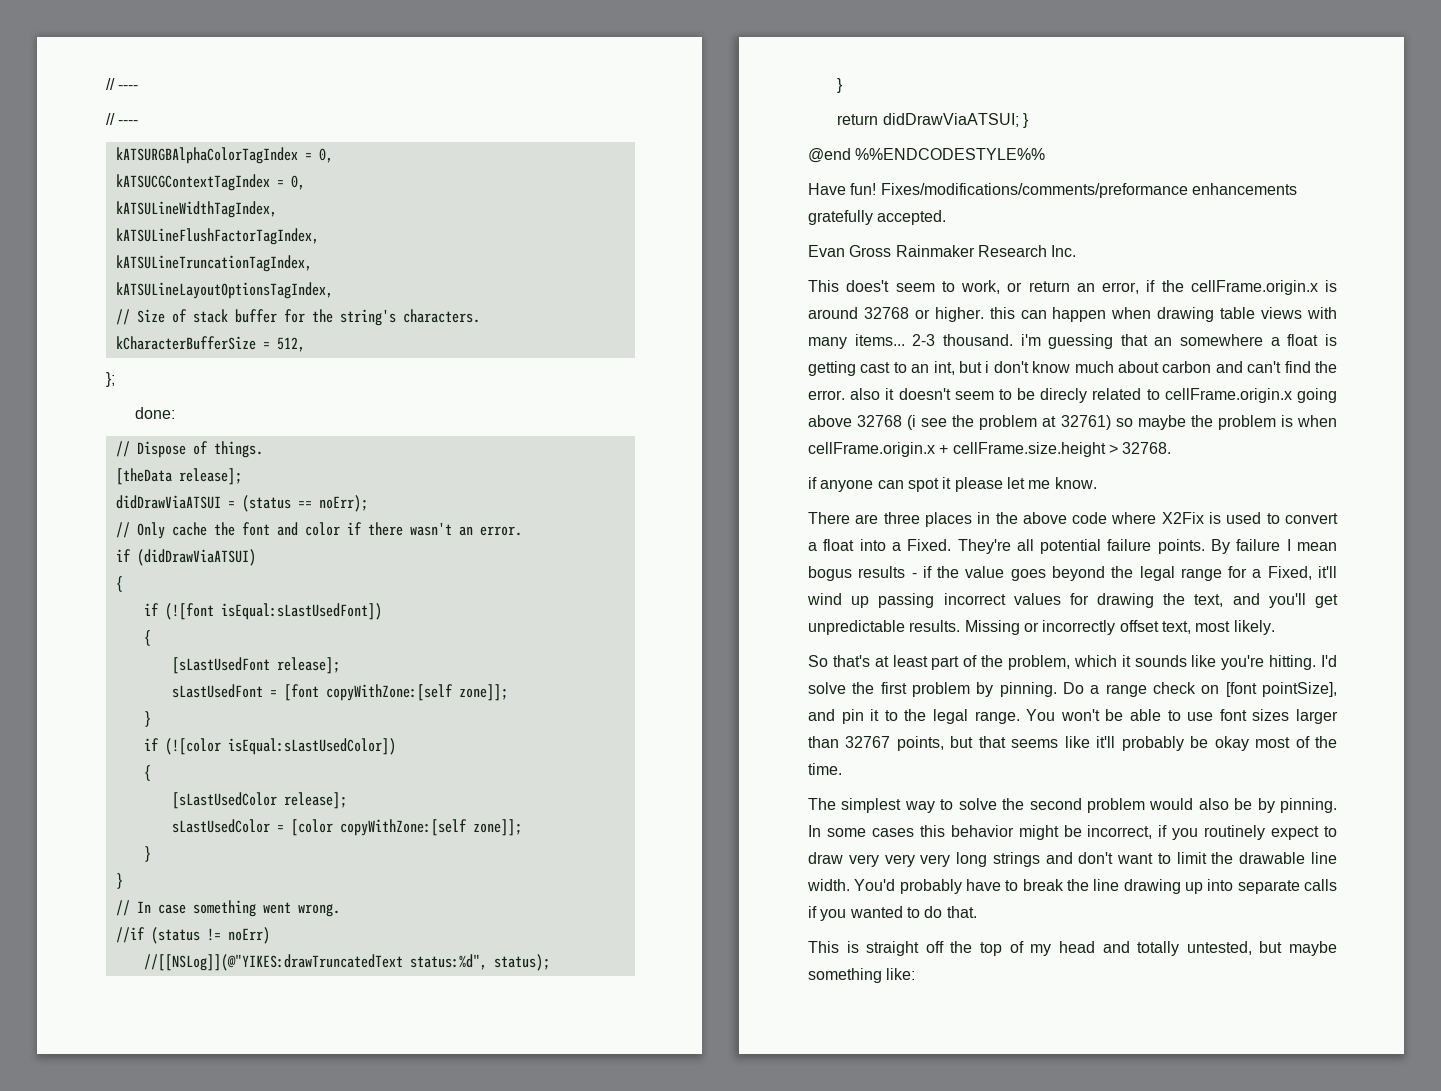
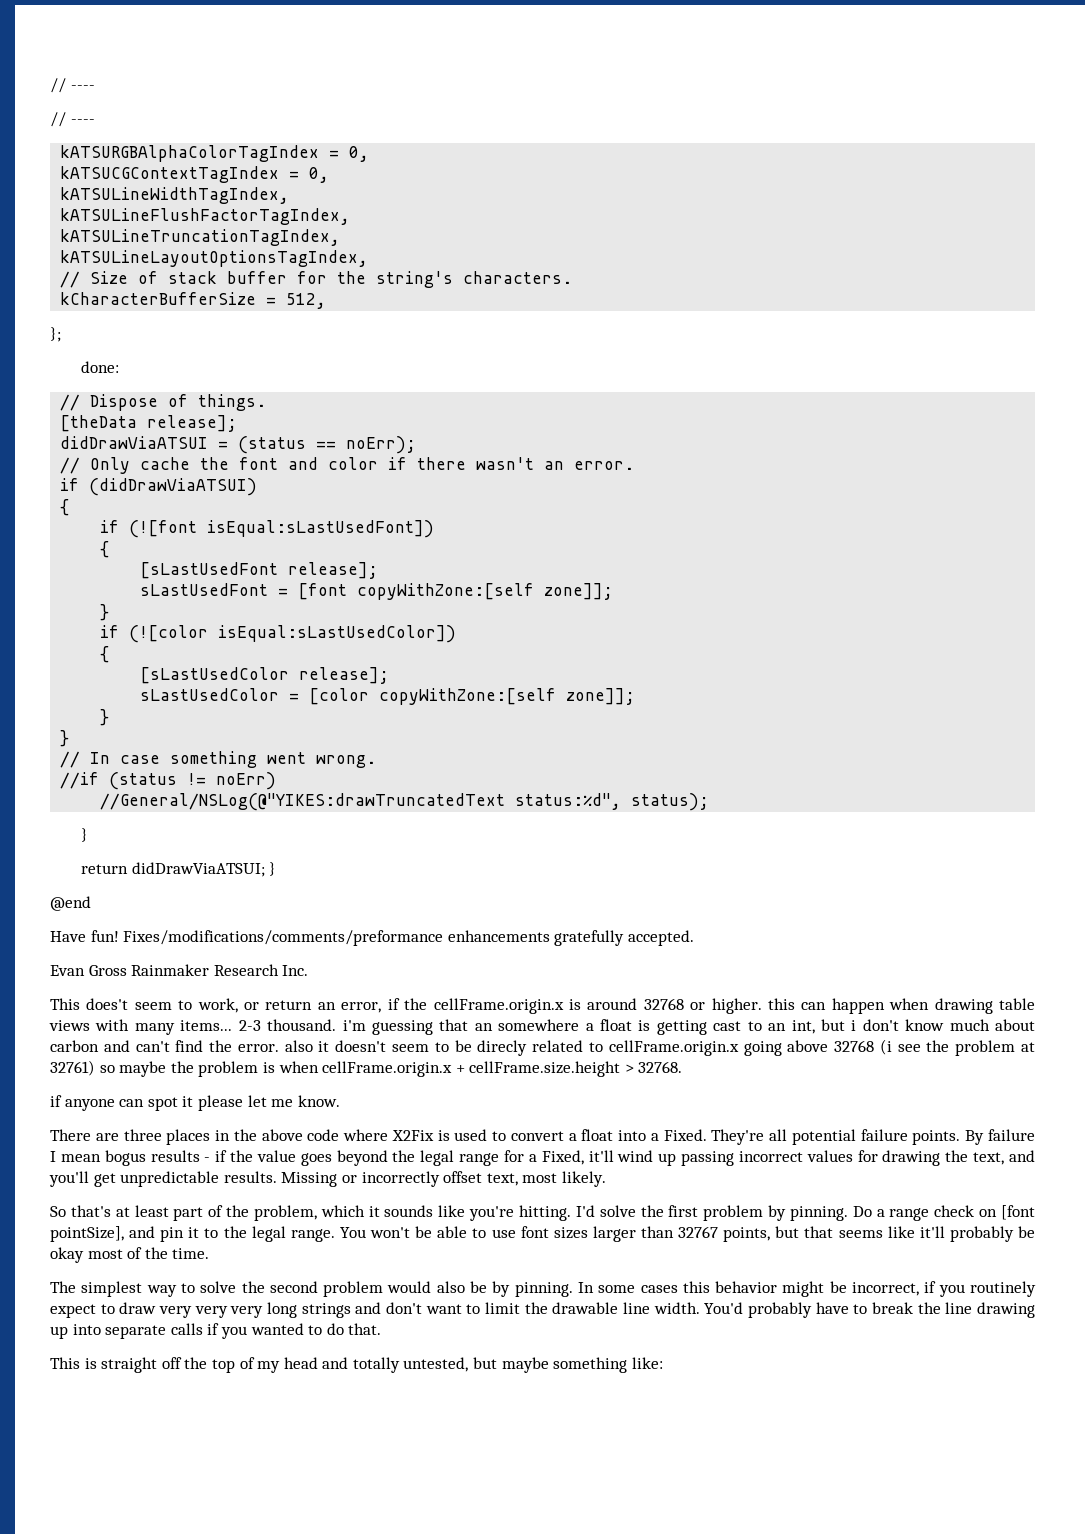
[143,954,403,971] //[[NSLog]](@"YIKES:drawTruncatedText -> [100,793,506,811] //General/NSLog(@"YIKES:drawTruncatedText
[855,148,1046,160] %%ENDCODESTYLE%% -> (91, 903) none

